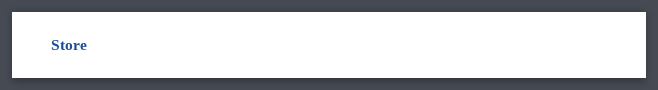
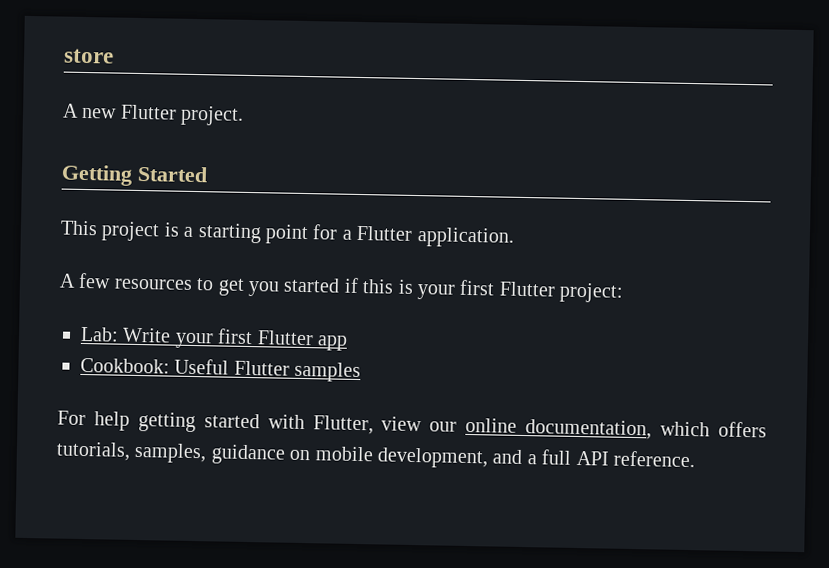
[51,40,87,50] Store -> [63,48,114,64] [62,103,245,126] [61,164,208,186] [60,220,515,248] [59,272,625,303] [80,326,348,351] [80,357,362,383] [57,410,767,440] [56,441,695,469] store // A new Flutter project. // Getting Started // This project is a starting point for a Flutter application. // A few resources to get you started if this is your first Flutter project: // Lab: Write your first Flutter app // Cookbook: Useful Flutter samples // For help getting started with Flutter, view our online documentation, which offers tutorials, samples, guidance on mobile development, and a full API reference.

